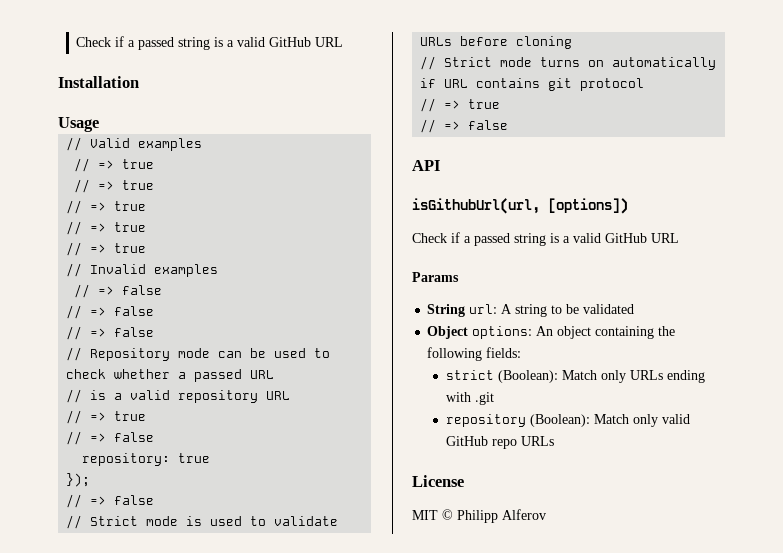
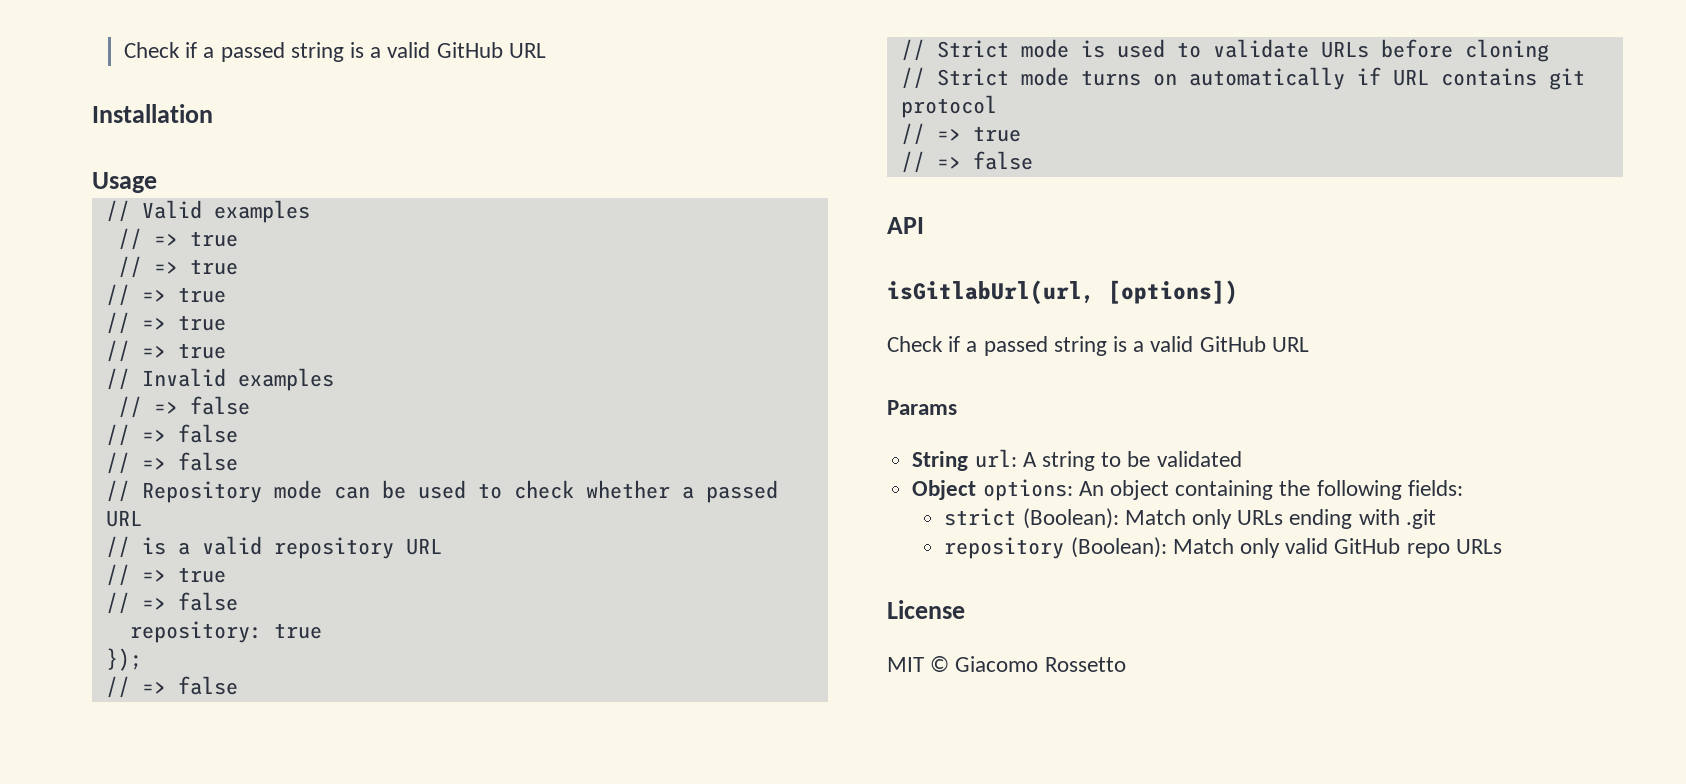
[412,198,540,214] isGithubUrl(url, -> [887,280,1095,305] isGitlabUrl(url,
[457,509,546,523] Philipp Alferov -> [955,656,1126,672] Giacomo Rossetto

